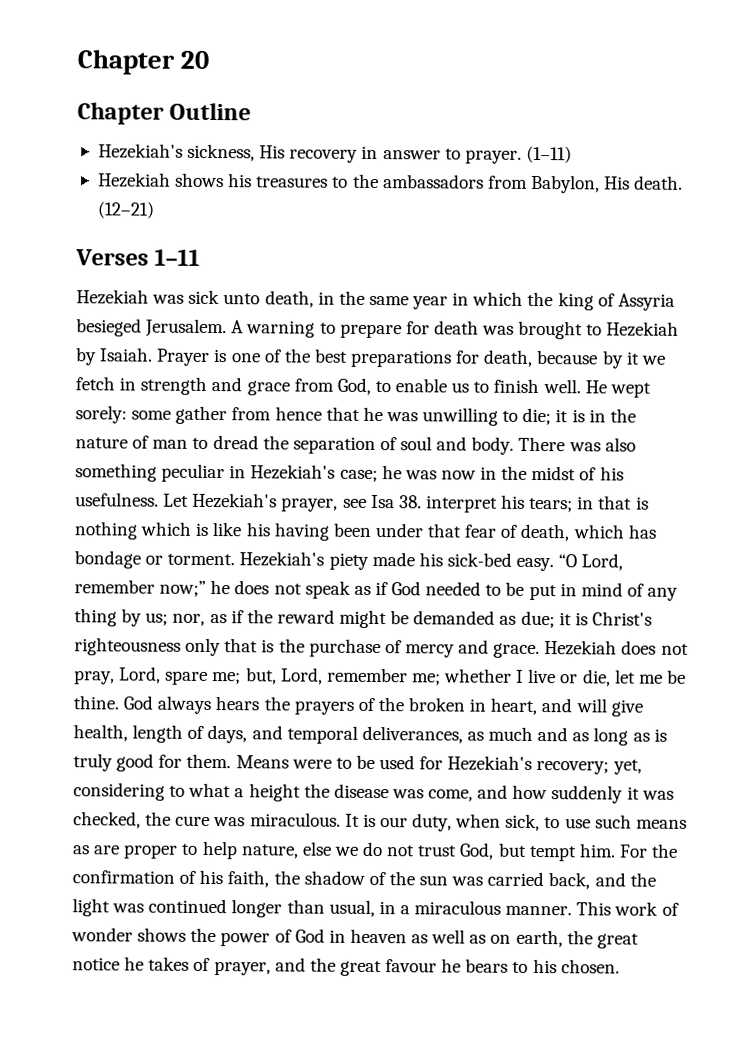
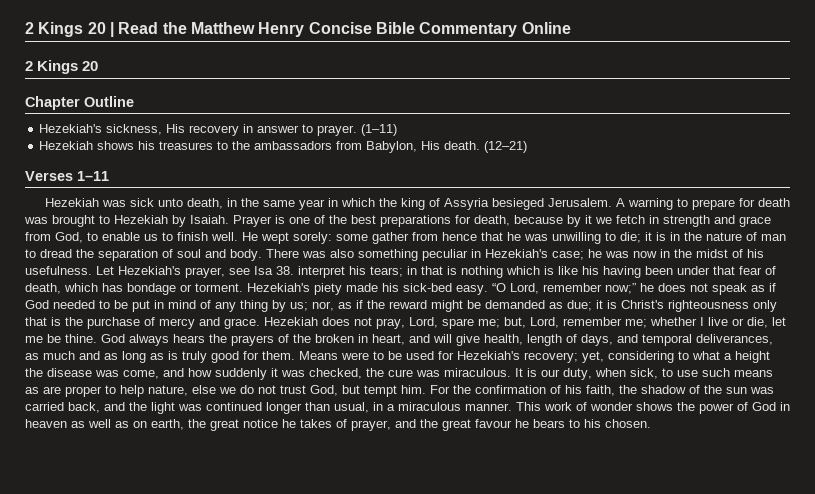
[77,49,175,75] Chapter -> [25,22,571,37] [25,60,79,74] 2 Kings 20 | Read the Matthew Henry Concise Bible Commentary Online // 2 Kings

